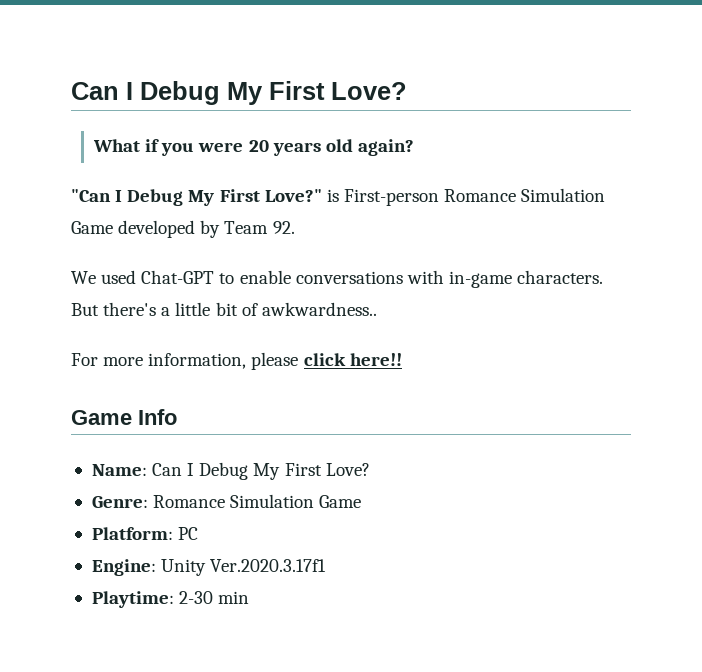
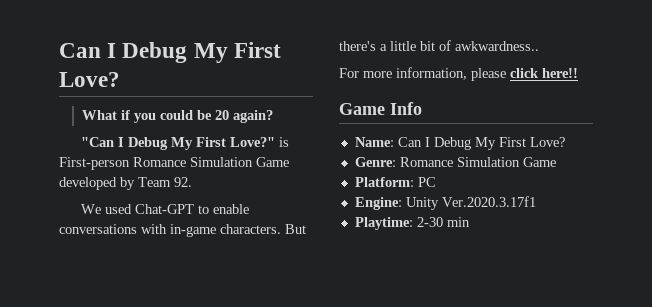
[198,139,353,156] were 20 years old -> [159,110,229,120] could be 20

